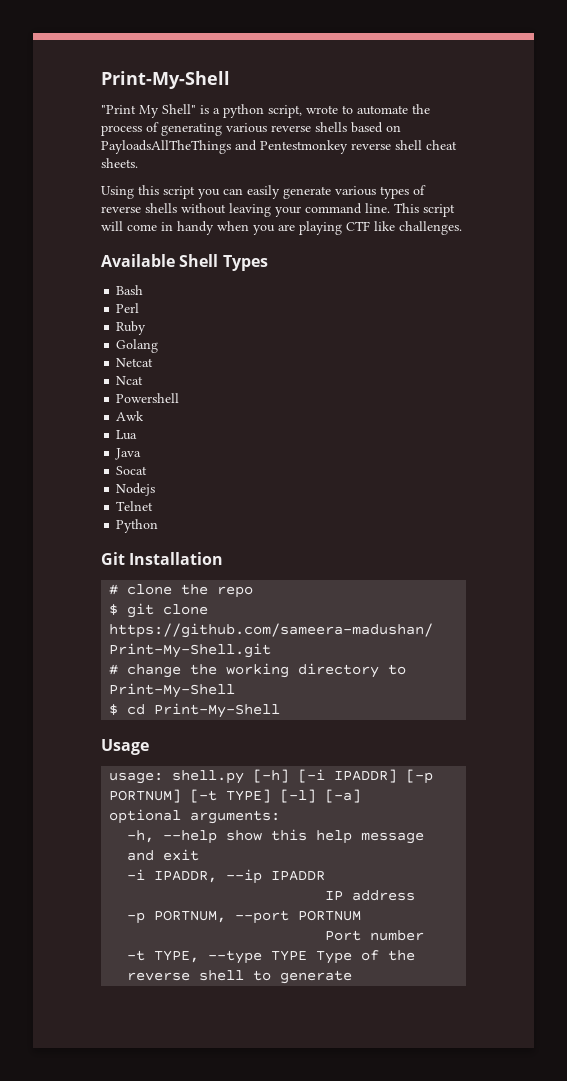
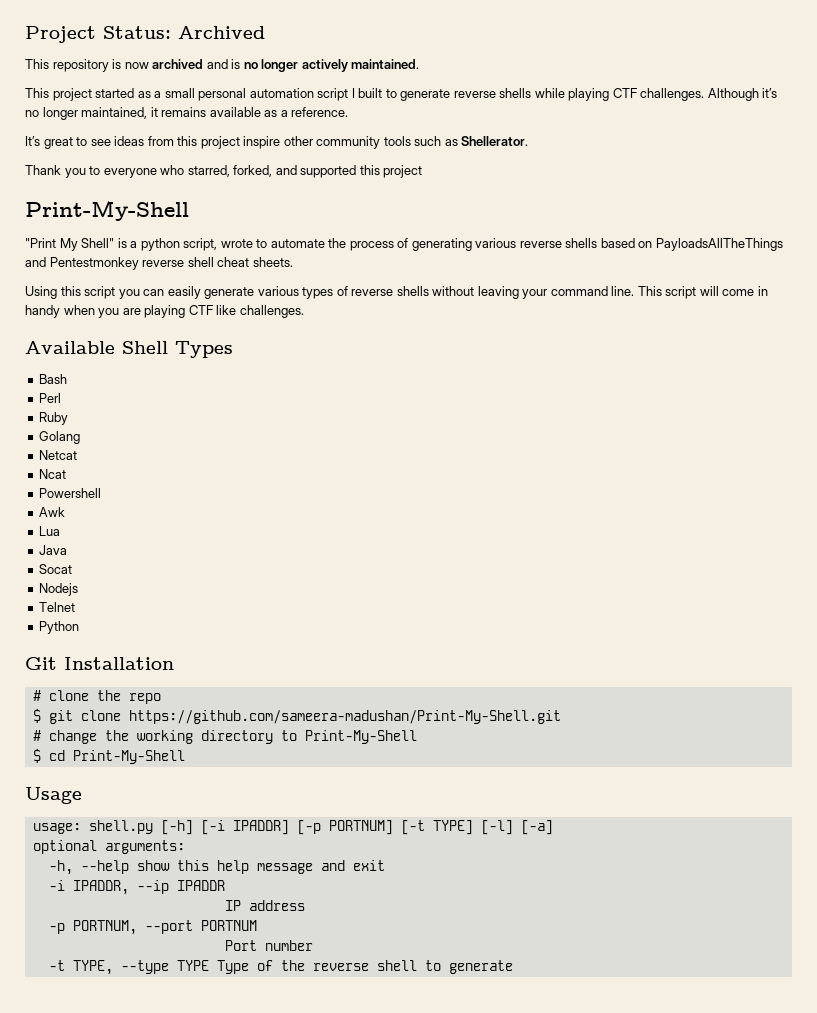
(101, 80) none -> [25,26,265,43] [25,59,420,72] [25,88,778,101] [25,107,349,120] [25,136,529,149] [25,165,423,178] Project Status: Archived // This repository is now archived and is no longer actively maintained. // This project started as a small personal automation script I built to generate reverse shells while playing CTF challenges. Although it’s no longer maintained, it remains available as a reference. // It’s great to see ideas from this project inspire other community tools such as Shellerator. // Thank you to everyone who starred, forked, and supported this project //

